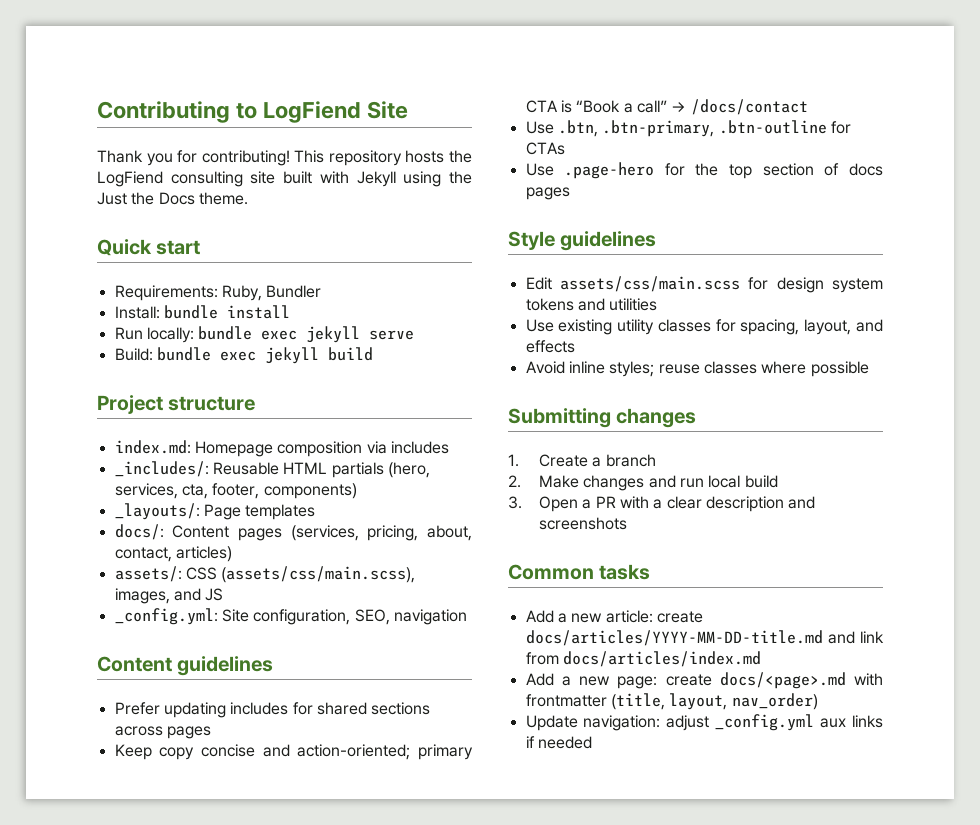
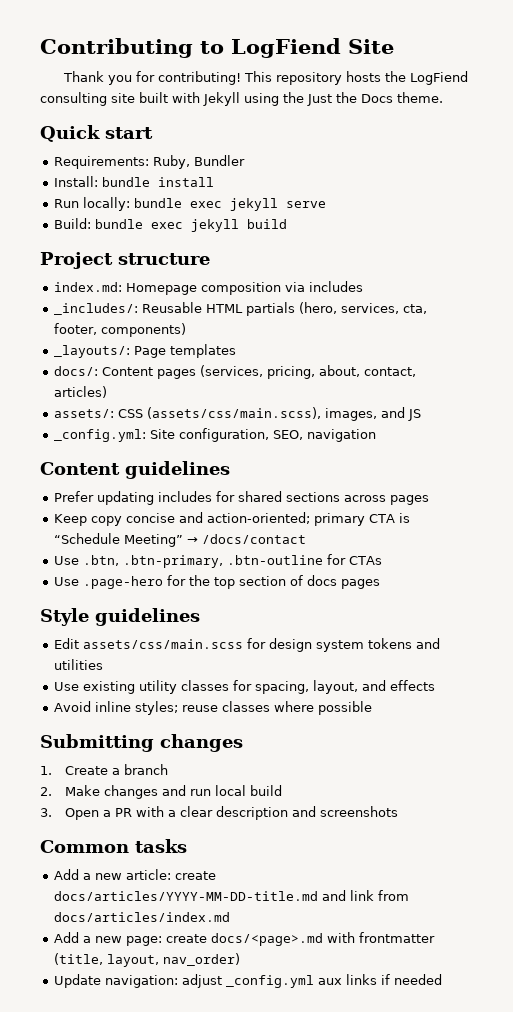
[576,100,667,113] “Book a call” -> [54,533,184,547] “Schedule Meeting”

